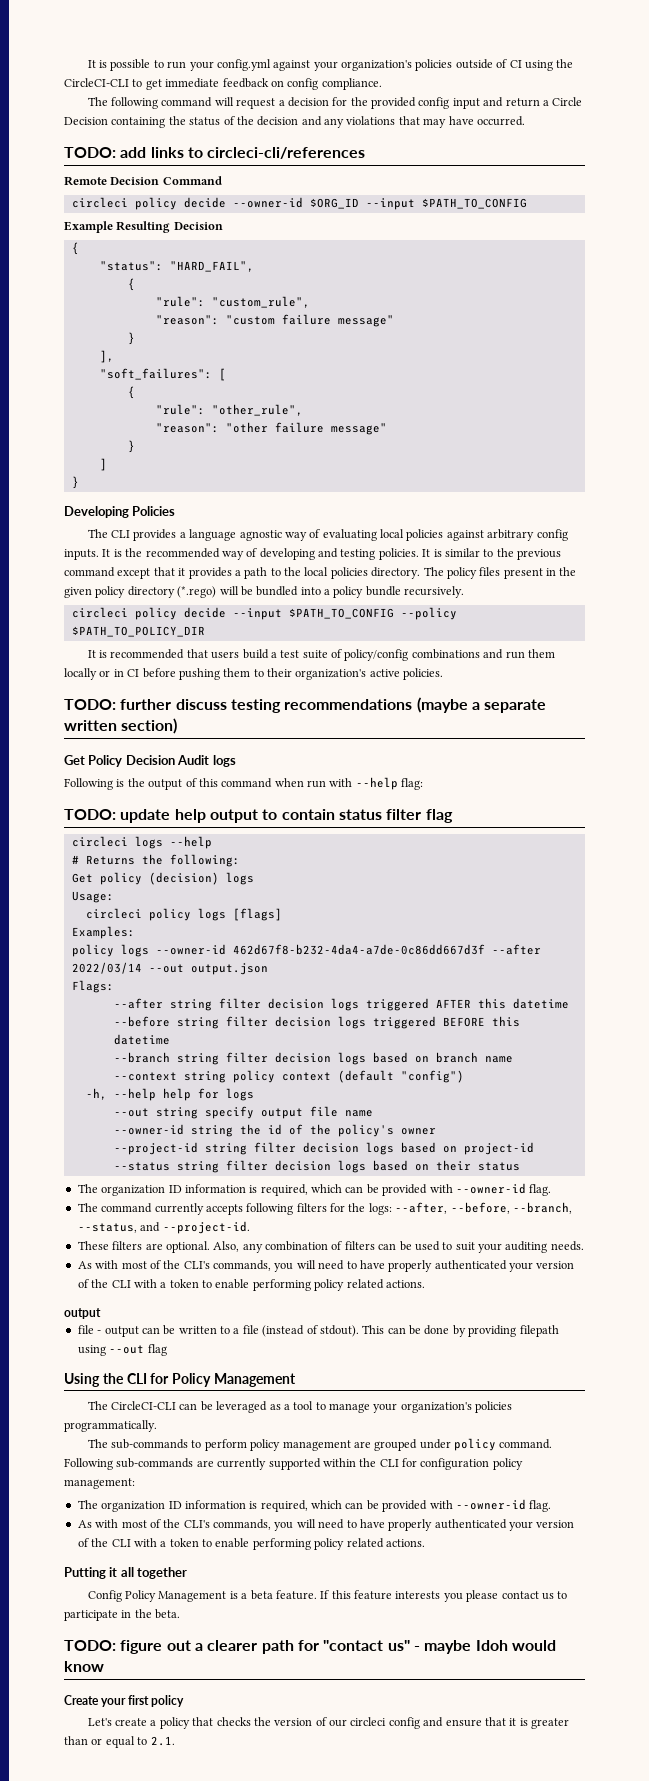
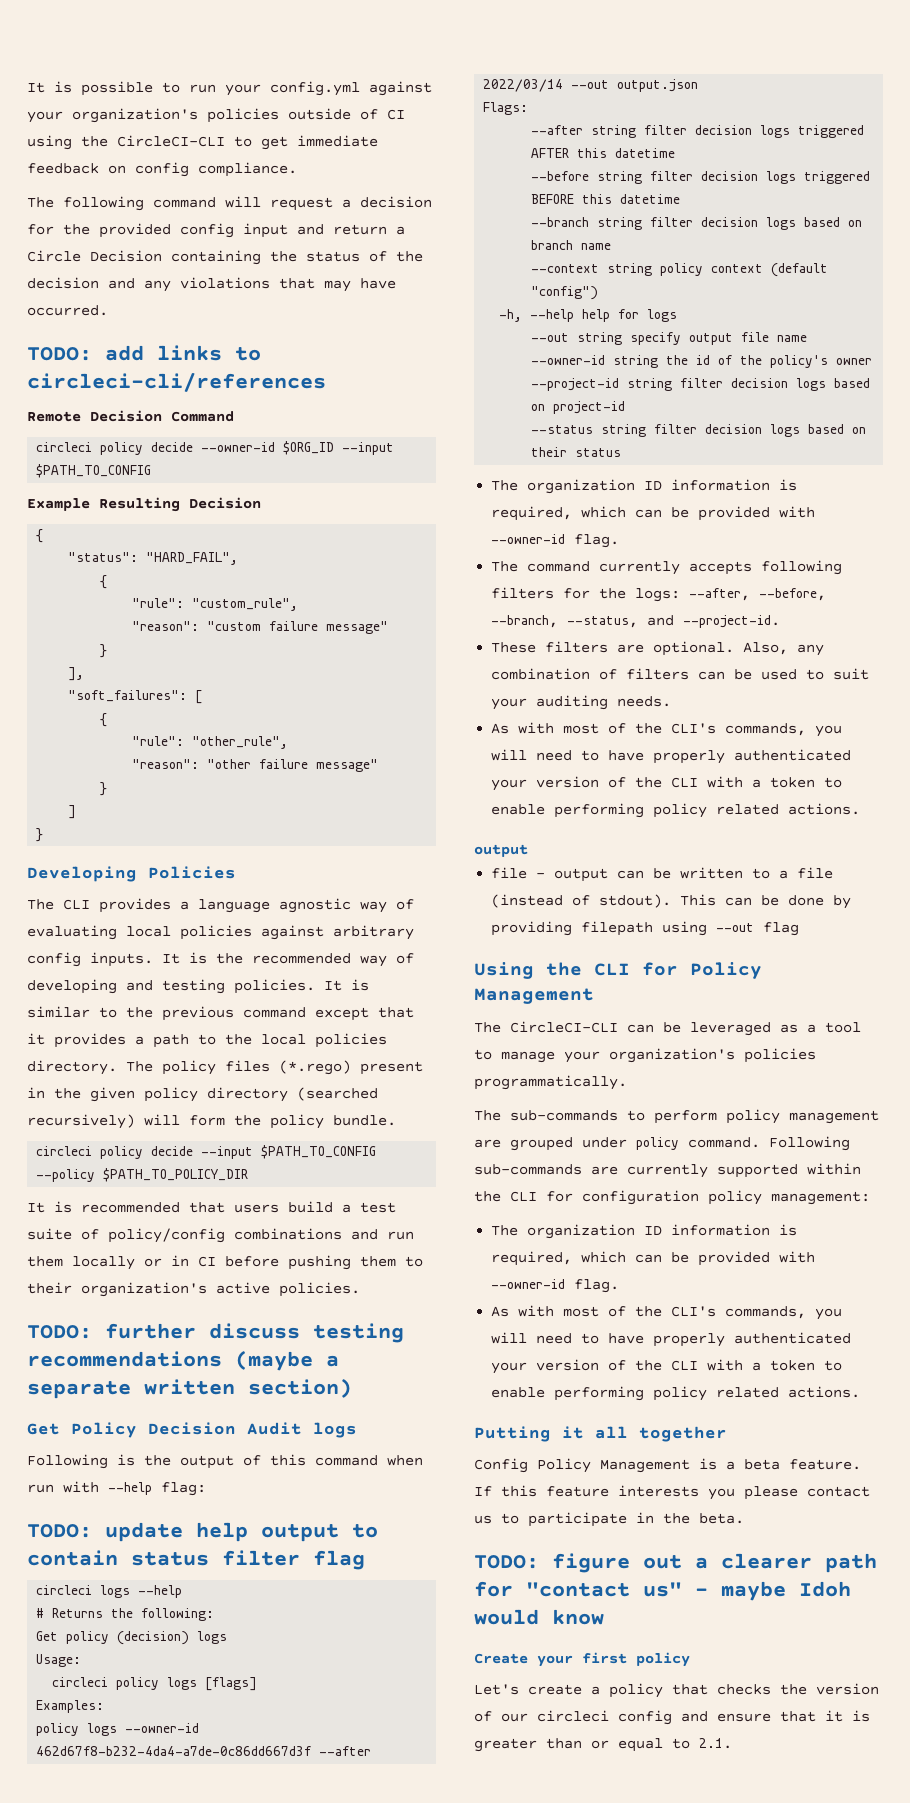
(501, 571) none -> [279,1060,351,1075] (*.rego)
[177,586,465,598] (*.rego) will be bundled into a policy bundle recursively. -> [297,1087,378,1101] [27,1114,396,1129] (searched recursively) will form the policy bundle.

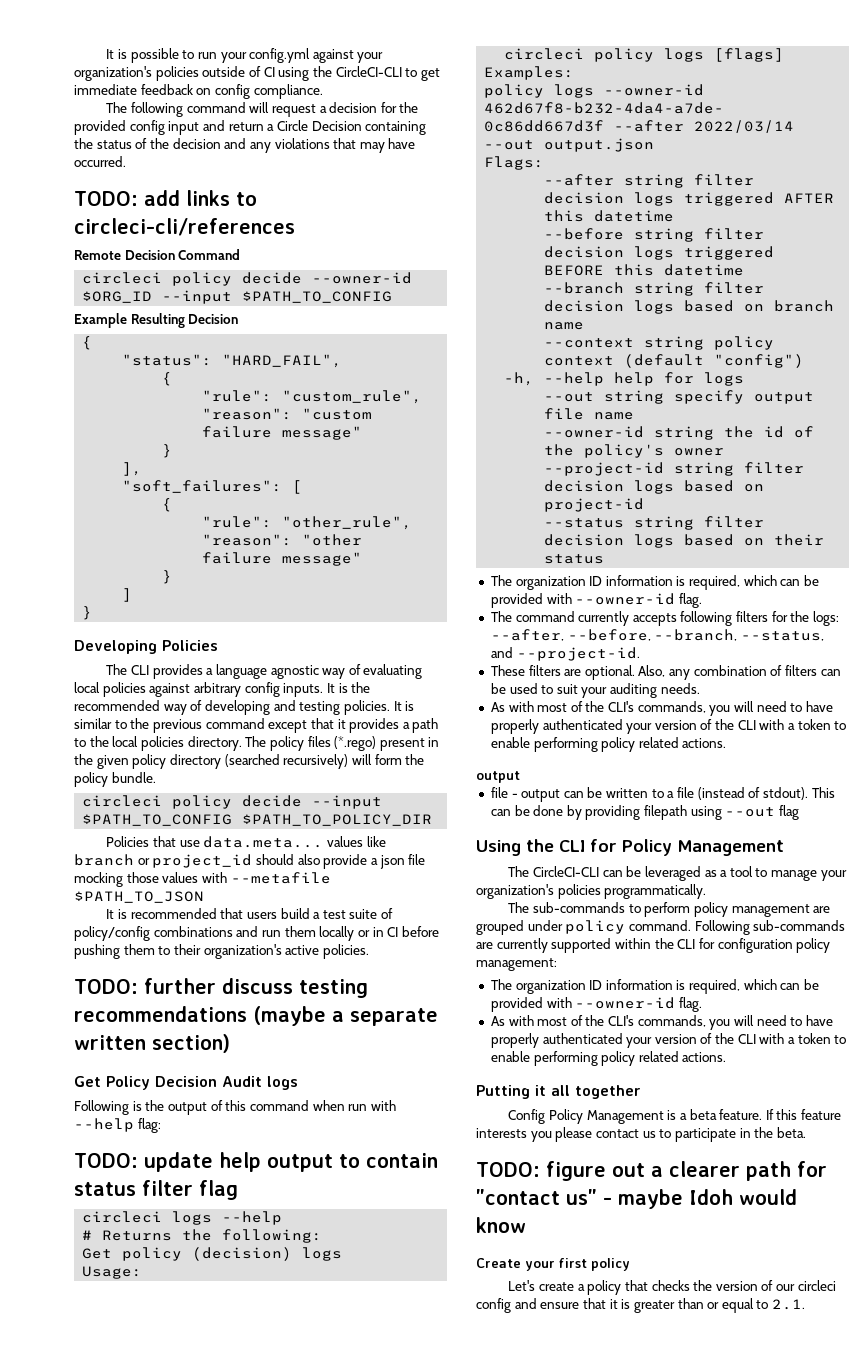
[36,1169,96,1182] --policy -> (233, 820) none
(249, 1175) none -> [106,836,386,848] [74,854,426,869] [74,872,331,887] [74,891,204,903] // Policies that use data.meta... values like branch or project_id should also provide a json file mocking those values with --metafile $PATH_TO_JSON

